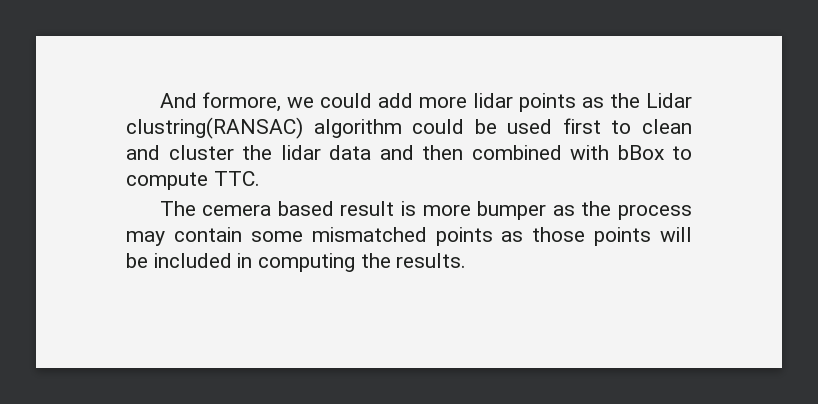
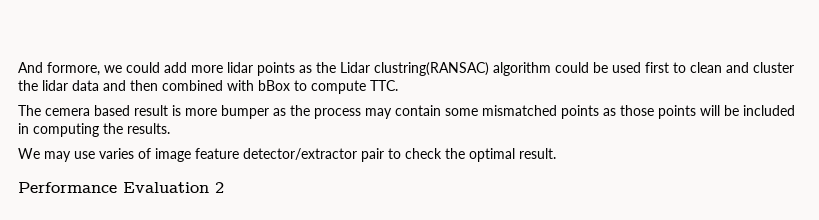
(467, 260) none -> [18,148,556,162] [18,182,224,193] // We may use varies of image feature detector/extractor pair to check the optimal result. // Performance Evaluation 2

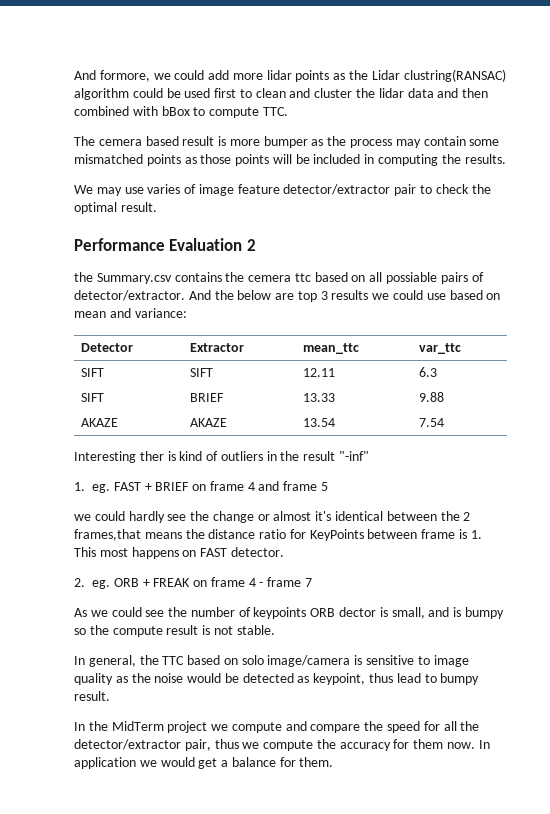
(224, 187) none -> [74,272,484,284] [74,290,501,302] [74,308,187,318] [81,343,134,352] [190,343,245,352] [303,343,360,354] [419,343,462,354] [81,368,105,377] [190,368,214,377] [303,368,336,377] [419,367,438,377] [81,393,105,402] [190,393,225,402] [303,393,336,402] [419,392,445,402] [81,418,119,427] [190,418,228,427] [303,418,336,427] [419,418,445,427] [74,451,370,463] [74,481,329,493] [74,511,471,523] [74,529,482,541] [74,547,284,559] [74,577,313,589] [74,607,504,619] [74,625,275,637] [74,655,469,667] [74,673,480,685] [74,691,110,701] [74,721,480,733] [74,739,490,751] [74,757,334,769] // the Summary.csv contains the cemera ttc based on all possiable pairs of detector/extractor. And the below are top 3 results we could use based on mean and variance: // Detector | Extractor | mean_ttc | var_ttc // SIFT | SIFT | 12.11 | 6.3 // SIFT | BRIEF | 13.33 | 9.88 // AKAZE | AKAZE | 13.54 | 7.54 // Interesting ther is kind of outliers in the result "-inf" // 1. eg. FAST + BRIEF on frame 4 and frame 5 // we could hardly see the change or almost it's identical between the 2 frames,that means the distance ratio for KeyPoints between frame is 1. This most happens on FAST detector. // 2. eg. ORB + FREAK on frame 4 - frame 7 // As we could see the number of keypoints ORB dector is small, and is bumpy so the compute result is not stable. // In general, the TTC based on solo image/camera is sensitive to image quality as the noise would be detected as keypoint, thus lead to bumpy result. // In the MidTerm project we compute and compare the speed for all the detector/extractor pair, thus we compute the accuracy for them now. In application we would get a balance for them.

